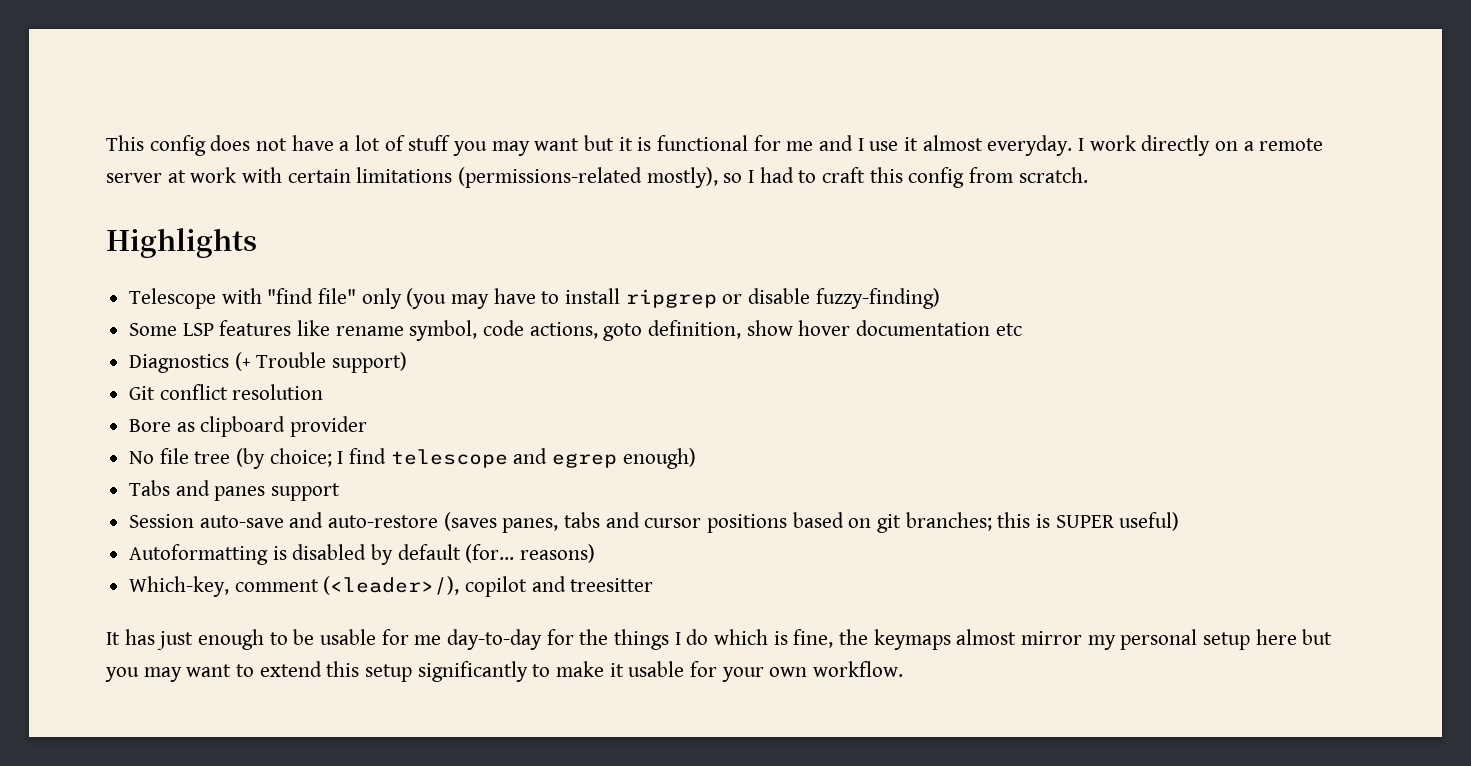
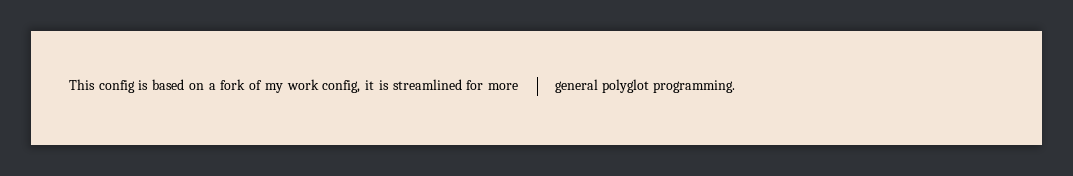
[210,135,1324,156] [106,167,1088,188] [106,228,257,258] [129,288,940,309] [129,320,1022,341] [129,352,408,373] [129,384,324,400] [129,416,368,437] [129,448,696,469] [129,480,341,501] [129,512,1180,533] [129,544,596,565] [129,576,654,597] [106,629,1333,650] [105,661,904,682] does not have a lot of stuff you may want but it is functional for me and I use it almost everyday. I work directly on a remote server at work with certain limitations (permissions-related mostly), so I had to craft this config from scratch. // Highlights // Telescope with "find file" only (you may have to install ripgrep or disable fuzzy-finding) // Some LSP features like rename symbol, code actions, goto definition, show hover documentation etc // Diagnostics (+ Trouble support) // Git conflict resolution // Bore as clipboard provider // No file tree (by choice; I find telescope and egrep enough) // Tabs and panes support // Session auto-save and auto-restore (saves panes, tabs and cursor positions based on git branches; this is SUPER useful) // Autoformatting is disabled by default (for... reasons) // Which-key, comment (<leader>/), copilot and treesitter // It has just enough to be usable for me day-to-day for the things I do which is fine, the keymaps almost mirror my personal setup here but you may want to extend this setup significantly to make it usable for your own workflow. -> [138,79,735,93] is based on a fork of my work config, it is streamlined for more general polyglot programming.

